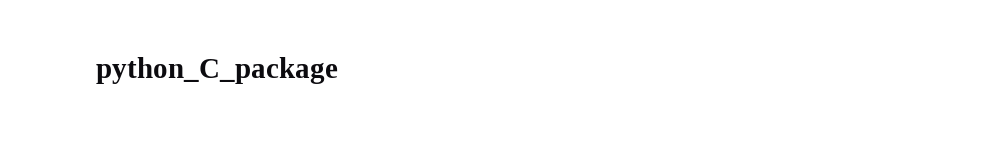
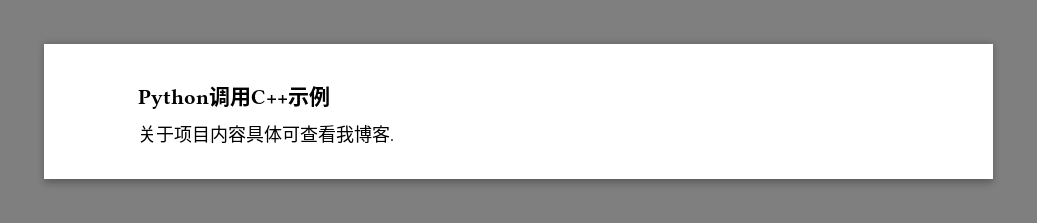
[96,57,338,84] python_C_package -> [138,86,330,109] [138,125,394,144] Python调用C++示例 // 关于项目内容具体可查看我博客.

